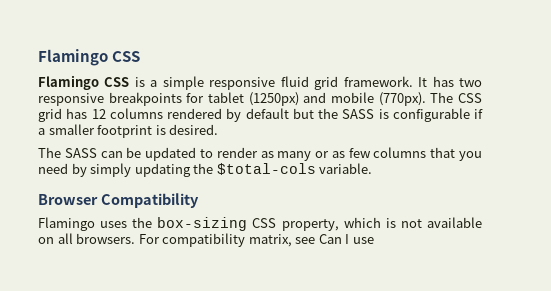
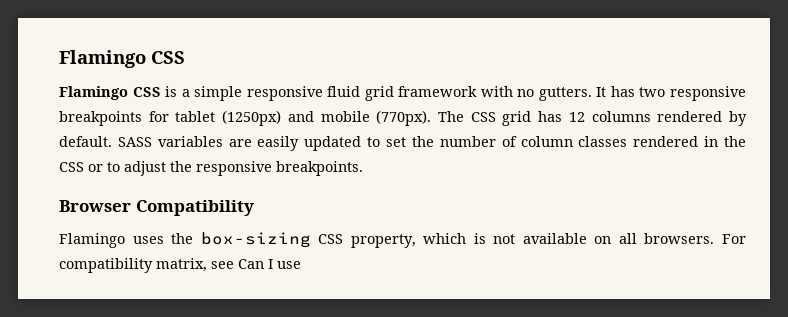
[343,76,413,87] framework. -> [398,86,592,101] framework with no gutters.
[245,108,483,122] [38,124,219,138] [38,147,482,161] [38,163,373,177] default but the SASS is configurable if a smaller footprint is desired. // The SASS can be updated to render as many or as few columns that you need by simply updating the $total-cols variable. -> [59,136,747,151] [59,161,363,176] default. SASS variables are easily updated to set the number of column classes rendered in the CSS or to adjust the responsive breakpoints.

